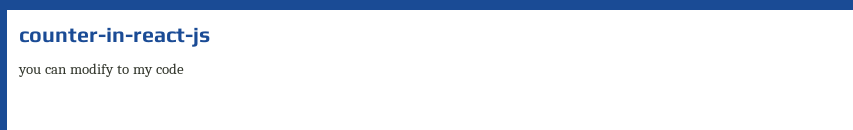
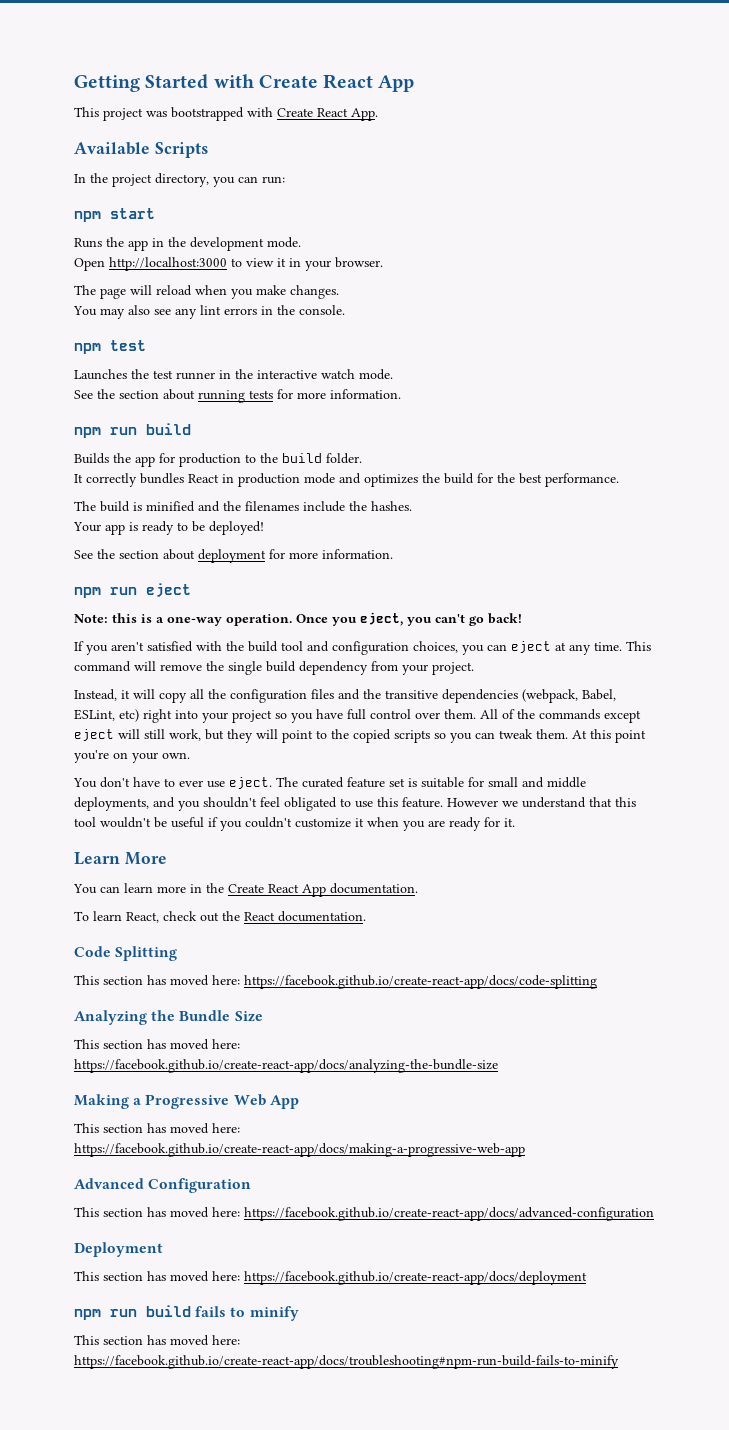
[19,27,210,47] [18,63,184,77] counter-in-react-js // you can modify to my code -> [74,74,415,92] [74,107,378,121] [74,142,208,158] [74,173,285,187] [74,208,155,222] [74,237,301,251] [74,257,383,271] [74,285,339,299] [73,305,345,319] [74,340,146,354] [74,369,393,380] [74,389,401,403] [74,423,191,438] [74,453,362,467] [74,473,619,487] [74,501,412,512] [73,521,264,535] [74,549,393,563] [74,583,191,598] [74,612,522,626] [74,641,651,655] [74,661,474,675] [74,689,616,703] [74,709,641,723] [74,729,646,743] [74,750,190,763] [73,777,586,789] [74,797,636,811] [74,817,515,831] [74,852,167,865] [73,883,418,897] [74,911,366,923] [74,946,178,961] [74,975,597,989] [74,1010,263,1025] [74,1039,240,1050] [74,1059,498,1073] [74,1094,299,1109] [74,1123,240,1134] [74,1143,525,1157] [74,1178,252,1193] [74,1207,654,1221] [74,1242,163,1257] [74,1271,587,1285] [74,1305,299,1321] [74,1335,240,1346] [74,1355,619,1369] Getting Started with Create React App // This project was bootstrapped with Create React App. // Available Scripts // In the project directory, you can run: // npm start // Runs the app in the development mode. // Open http://localhost:3000 to view it in your browser. // The page will reload when you make changes. // You may also see any lint errors in the console. // npm test // Launches the test runner in the interactive watch mode. // See the section about running tests for more information. // npm run build // Builds the app for production to the build folder. // It correctly bundles React in production mode and optimizes the build for the best performance. // The build is minified and the filenames include the hashes. // Your app is ready to be deployed! // See the section about deployment for more information. // npm run eject // Note: this is a one-way operation. Once you eject, you can't go back! // If you aren't satisfied with the build tool and configuration choices, you can eject at any time. This command will remove the single build dependency from your project. // Instead, it will copy all the configuration files and the transitive dependencies (webpack, Babel, ESLint, etc) right into your project so you have full control over them. All of the commands except eject will still work, but they will point to the copied scripts so you can tweak them. At this point you're on your own. // You don't have to ever use eject. The curated feature set is suitable for small and middle deployments, and you shouldn't feel obligated to use this feature. However we understand that this tool wouldn't be useful if you couldn't customize it when you are ready for it. // Learn More // You can learn more in the Create React App documentation. // To learn React, check out the React documentation. // Code Splitting // This section has moved here: https://facebook.github.io/create-react-app/docs/code-splitting // Analyzing the Bundle Size // This section has moved here: https://facebook.github.io/create-react-app/docs/analyzing-the-bundle-size // Making a Progressive Web App // This section has moved here: https://facebook.github.io/create-react-app/docs/making-a-progressive-web-app // Advanced Configuration // This section has moved here: https://facebook.github.io/create-react-app/docs/advanced-configuration // Deployment // This section has moved here: https://facebook.github.io/create-react-app/docs/deployment // npm run build fails to minify // This section has moved here: https://facebook.github.io/create-react-app/docs/troubleshooting#npm-run-build-fails-to-minify

